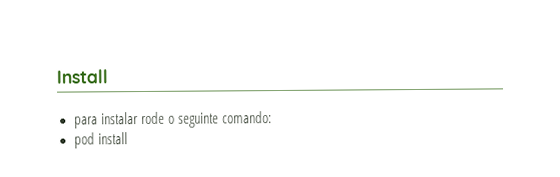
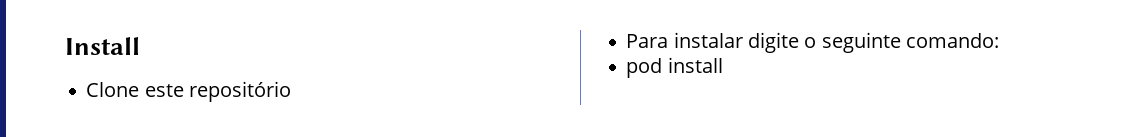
[73,111,165,129] para instalar rode -> [86,81,291,102] [626,32,799,53] Clone este repositório // Para instalar digite

